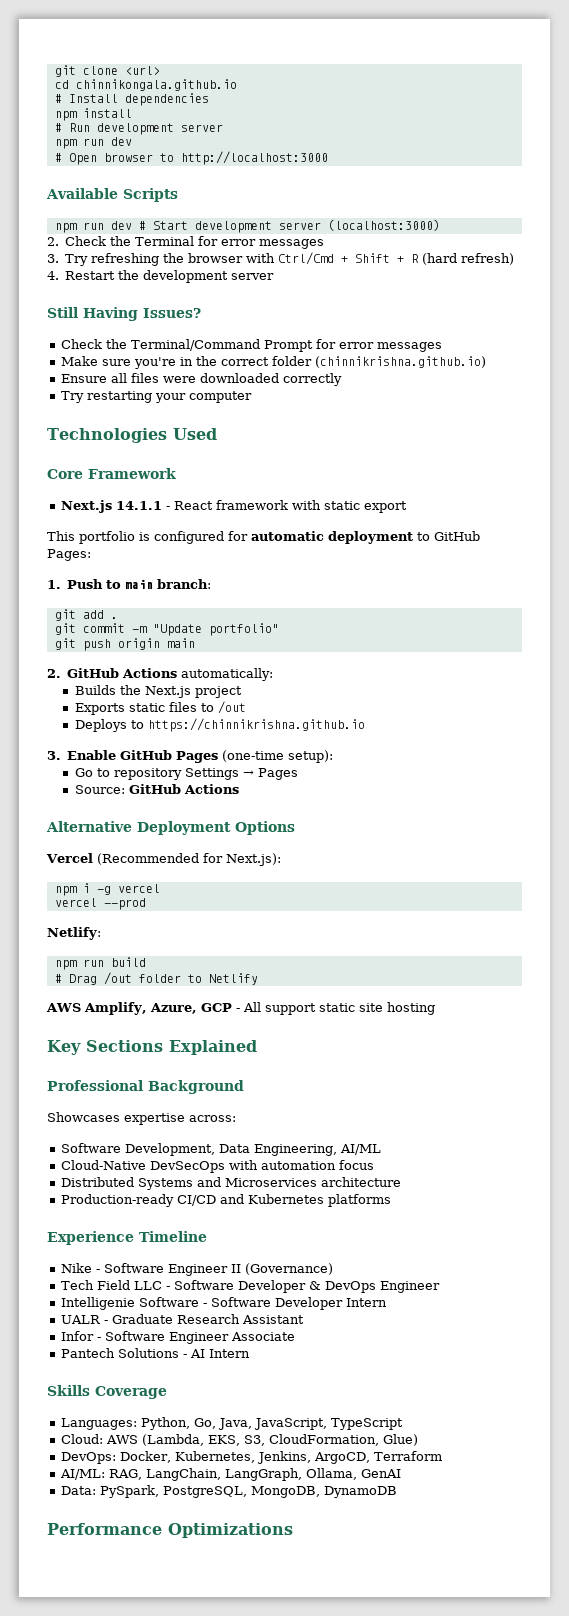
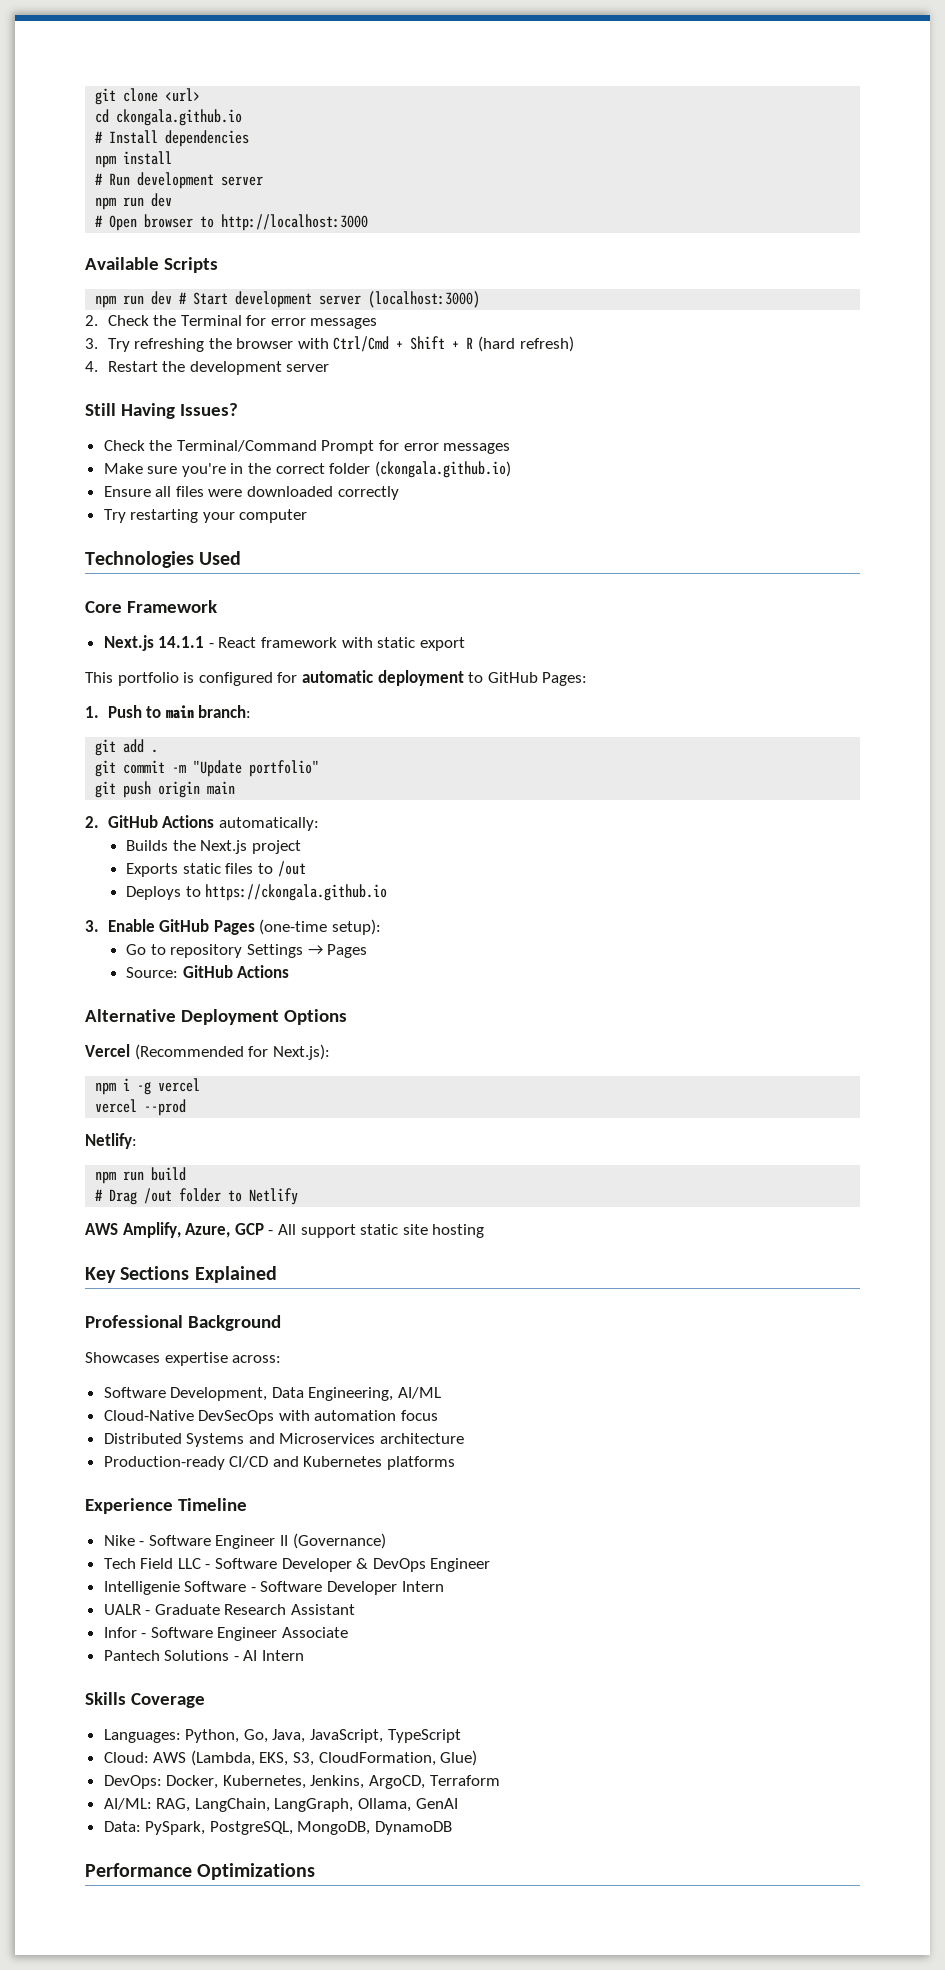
[75,79,237,91] chinnikongala.github.io -> [116,109,243,126] ckongala.github.io
[314,356,486,368] (chinnikrishna.github.io) -> [374,461,511,478] (ckongala.github.io)
[147,718,365,732] https://chinnikrishna.github.io -> [205,884,388,901] https://ckongala.github.io

